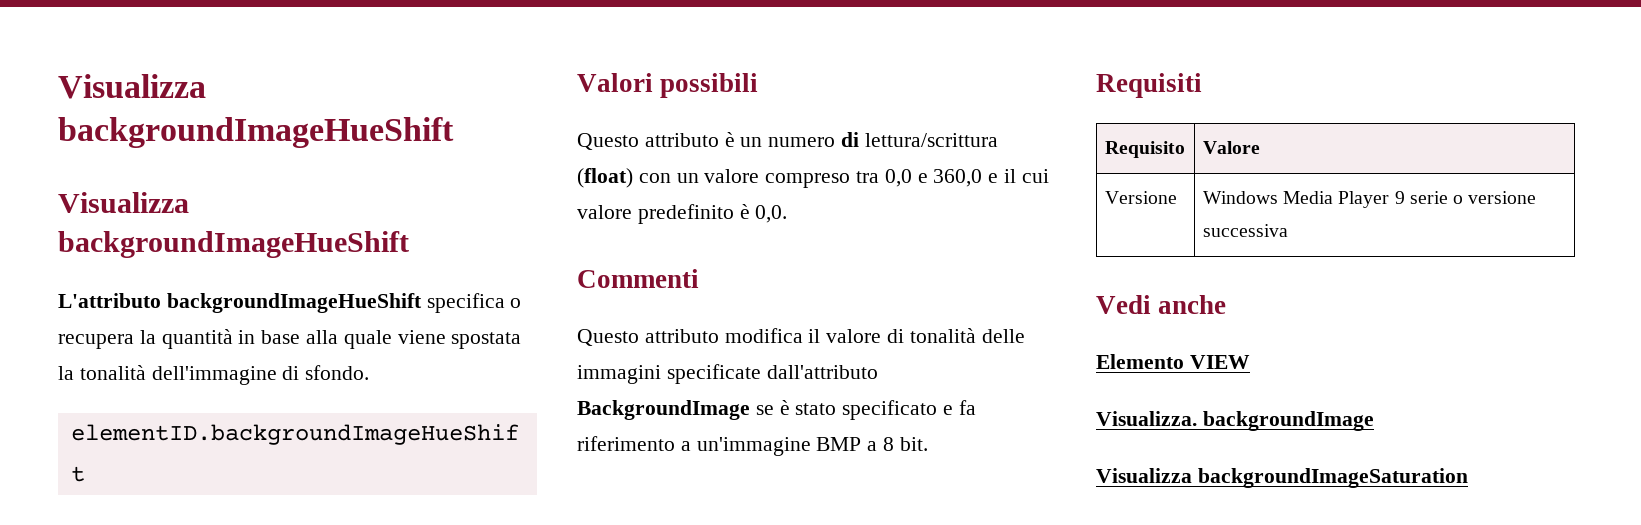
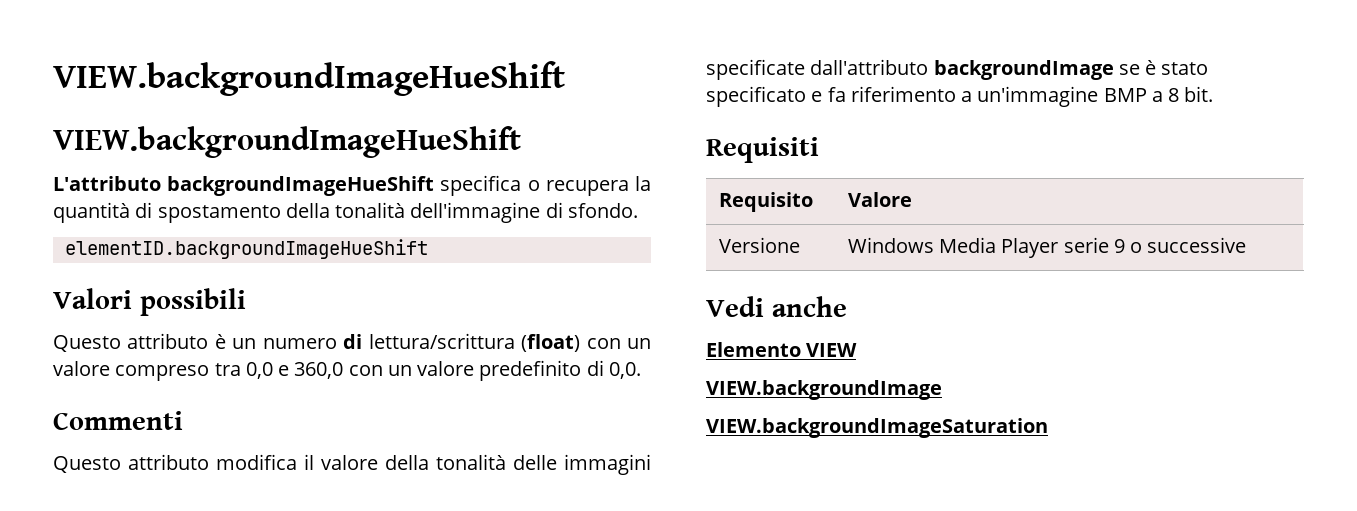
[58,74,206,99] [58,117,454,148] [58,192,189,213] [58,231,409,258] Visualizza backgroundImageHueShift // Visualizza backgroundImageHueShift -> [53,61,565,96] [53,126,521,158] VIEW.backgroundImageHueShift // VIEW.backgroundImageHueShift
[238,330,522,349] [58,366,74,380] in base alla quale viene spostata la -> [135,202,330,223] di spostamento della
[988,169,1049,183] e il cui -> [348,365,412,376] con un
[739,204,750,219] è -> [586,360,604,376] di
[887,329,905,343] di -> [385,455,429,470] della
[577,400,750,420] BackgroundImage -> [933,60,1114,80] backgroundImage
[1394,191,1537,204] [1202,224,1288,237] 9 serie o versione successiva -> [1063,237,1247,253] serie 9 o successive
[1096,411,1374,431] [1096,468,1468,488] Visualizza. backgroundImage // Visualizza backgroundImageSaturation -> [706,380,942,400] [706,418,1048,438] VIEW.backgroundImage // VIEW.backgroundImageSaturation

